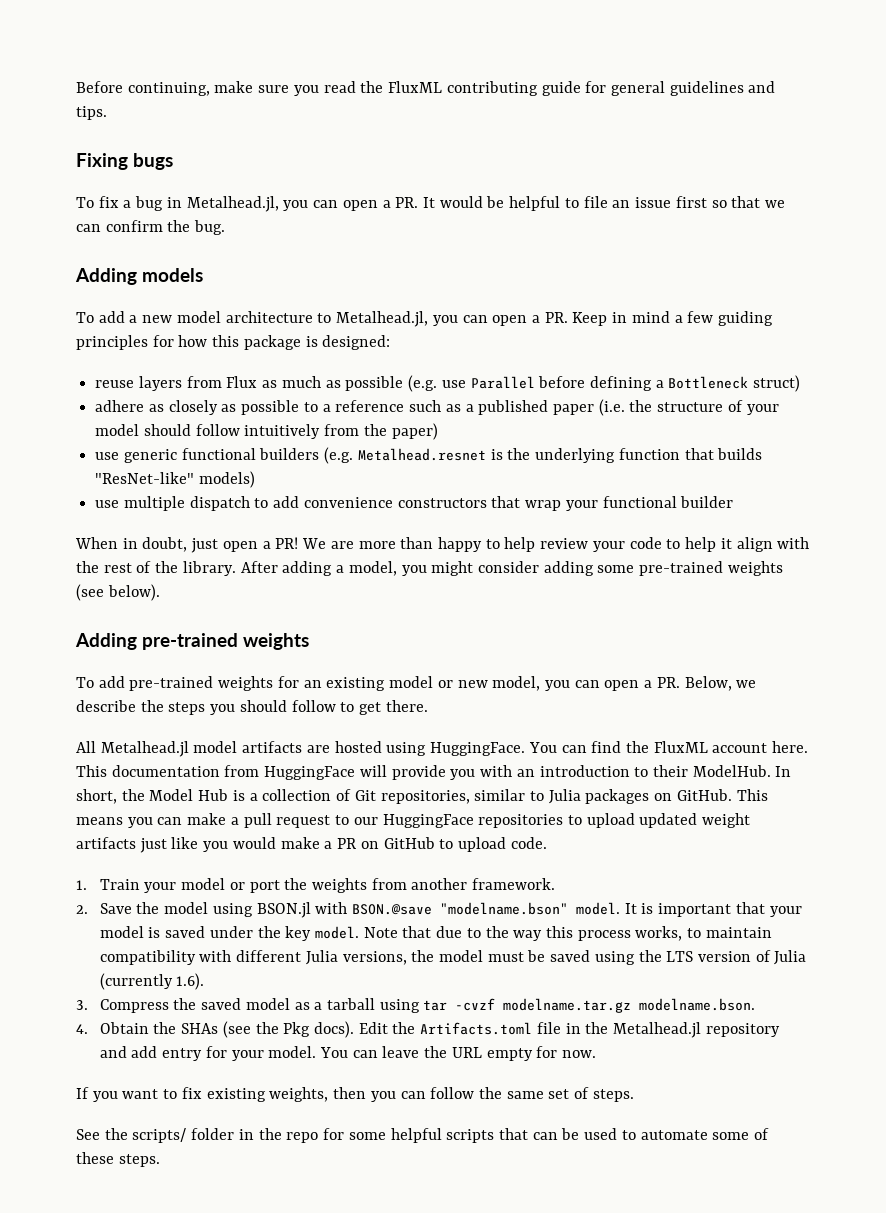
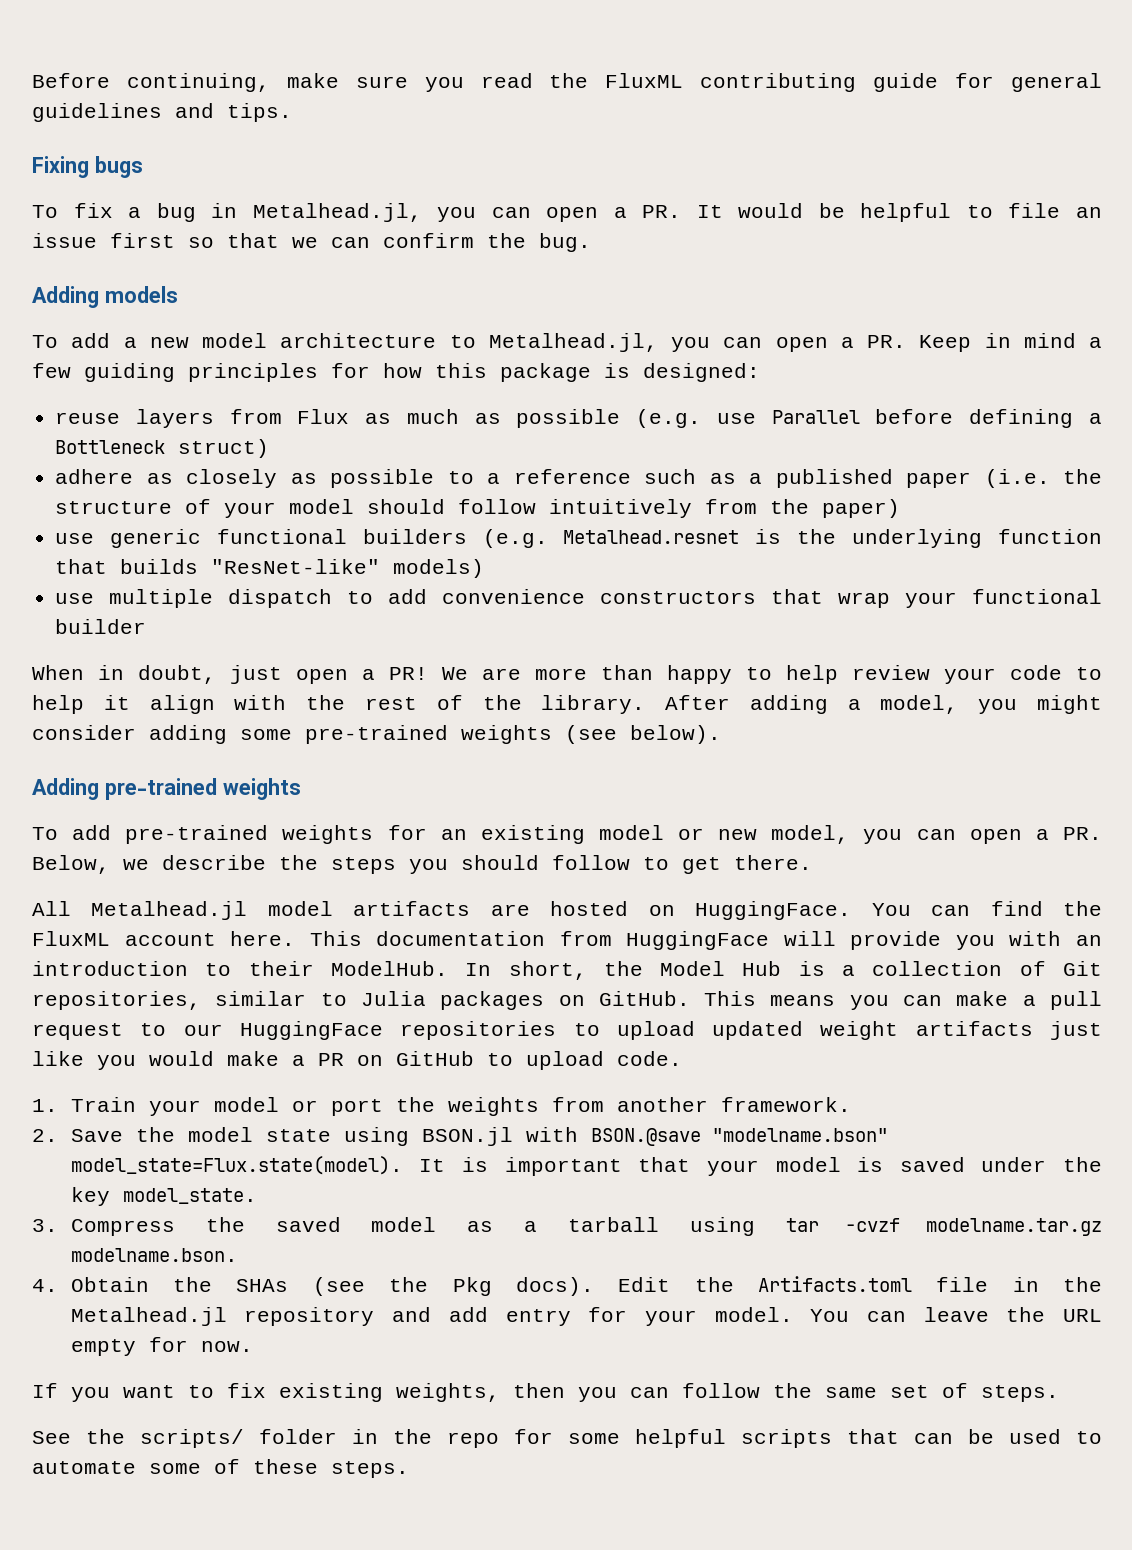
[386,742,427,756] using -> [648,905,675,916] on
(209, 908) none -> [265,1129,331,1142] state
[575,902,620,915] model. -> [70,1156,403,1175] model_state=Flux.state(model).
[314,926,772,941] [99,950,807,965] [99,973,205,990] model. Note that due to the way this process works, to maintain compatibility with different Julia versions, the model must be saved using the LTS version of Julia (currently 1.6). -> [122,1188,257,1204] model_state.

